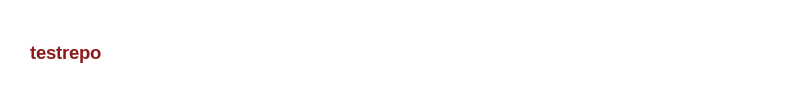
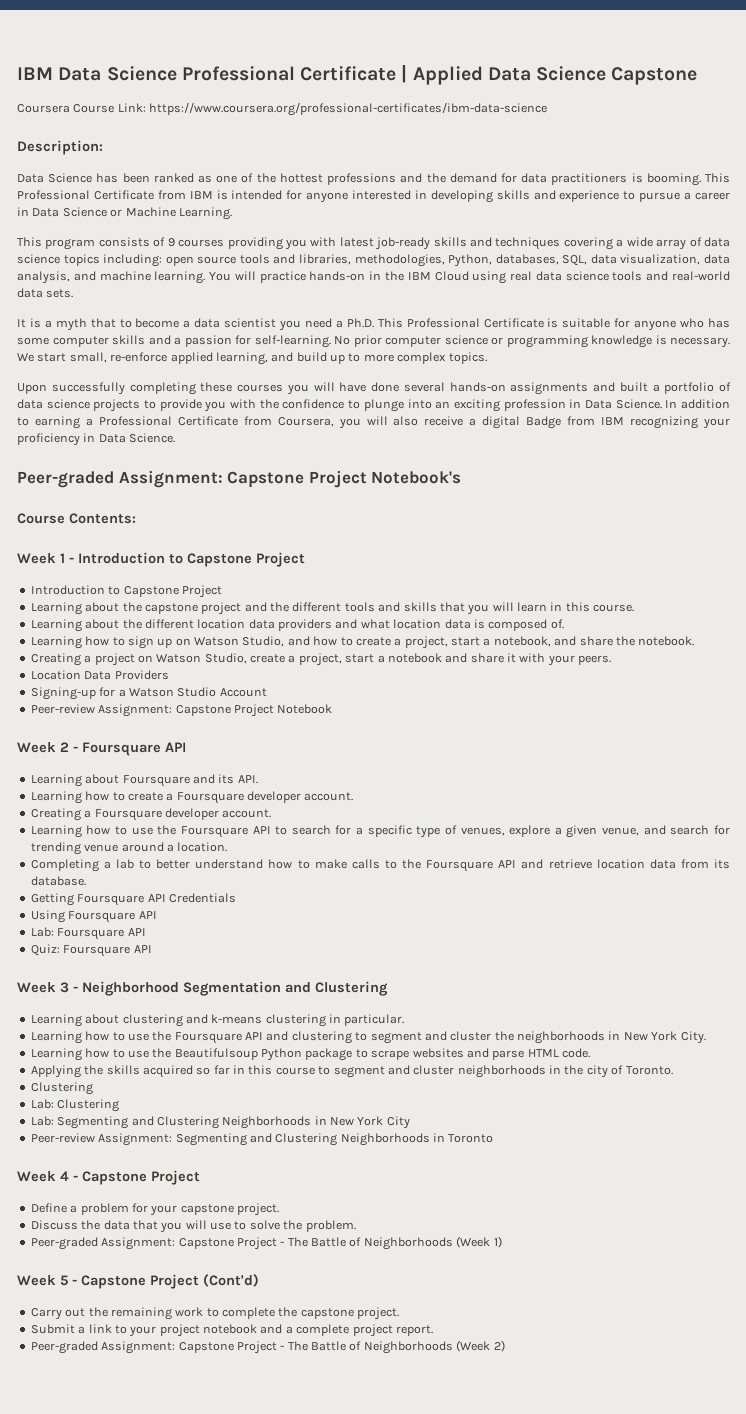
[30,46,101,63] testrepo -> [17,65,698,85] [17,102,548,116] [17,140,103,155] [17,173,731,186] [17,190,730,203] [17,207,232,220] [17,237,731,250] [17,254,730,267] [17,271,731,284] [17,288,74,298] [17,318,730,331] [17,335,730,348] [17,352,487,365] [17,382,731,395] [17,399,731,412] [17,416,731,429] [17,433,176,446] [17,470,462,488] [17,513,136,524] [17,552,305,567] [30,585,222,598] [30,602,635,615] [30,619,564,632] [30,636,695,649] [30,653,612,666] [30,670,169,680] [30,687,267,700] [30,704,333,717] [17,742,186,756] [30,774,258,787] [30,791,354,804] [30,808,272,821] [30,825,731,838] [30,842,228,855] [30,859,730,872] [30,876,86,886] [30,893,236,906] [30,910,157,923] [30,927,146,940] [30,944,152,957] [17,981,388,996] [30,1014,405,1027] [30,1031,706,1044] [30,1048,590,1061] [30,1065,673,1078] [30,1082,93,1095] [30,1099,120,1112] [30,1116,410,1129] [30,1133,494,1146] [17,1170,200,1185] [30,1203,279,1216] [30,1220,356,1233] [30,1236,502,1250] [17,1274,259,1289] [30,1307,400,1320] [30,1324,433,1337] [30,1340,505,1354] IBM Data Science Professional Certificate | Applied Data Science Capstone // Coursera Course Link: https://www.coursera.org/professional-certificates/ibm-data-science // Description: // Data Science has been ranked as one of the hottest professions and the demand for data practitioners is booming. This Professional Certificate from IBM is intended for anyone interested in developing skills and experience to pursue a career in Data Science or Machine Learning. // This program consists of 9 courses providing you with latest job-ready skills and techniques covering a wide array of data science topics including: open source tools and libraries, methodologies, Python, databases, SQL, data visualization, data analysis, and machine learning. You will practice hands-on in the IBM Cloud using real data science tools and real-world data sets. // It is a myth that to become a data scientist you need a Ph.D. This Professional Certificate is suitable for anyone who has some computer skills and a passion for self-learning. No prior computer science or programming knowledge is necessary. We start small, re-enforce applied learning, and build up to more complex topics. // Upon successfully completing these courses you will have done several hands-on assignments and built a portfolio of data science projects to provide you with the confidence to plunge into an exciting profession in Data Science. In addition to earning a Professional Certificate from Coursera, you will also receive a digital Badge from IBM recognizing your proficiency in Data Science. // Peer-graded Assignment: Capstone Project Notebook's // Course Contents: // Week 1 - Introduction to Capstone Project // Introduction to Capstone Project // Learning about the capstone project and the different tools and skills that you will learn in this course. // Learning about the different location data providers and what location data is composed of. // Learning how to sign up on Watson Studio, and how to create a project, start a notebook, and share the notebook. // Creating a project on Watson Studio, create a project, start a notebook and share it with your peers. // Location Data Providers // Signing-up for a Watson Studio Account // Peer-review Assignment: Capstone Project Notebook // Week 2 - Foursquare API // Learning about Foursquare and its API. // Learning how to create a Foursquare developer account. // Creating a Foursquare developer account. // Learning how to use the Foursquare API to search for a specific type of venues, explore a given venue, and search for trending venue around a location. // Completing a lab to better understand how to make calls to the Foursquare API and retrieve location data from its database. // Getting Foursquare API Credentials // Using Foursquare API // Lab: Foursquare API // Quiz: Foursquare API // Week 3 - Neighborhood Segmentation and Clustering // Learning about clustering and k-means clustering in particular. // Learning how to use the Foursquare API and clustering to segment and cluster the neighborhoods in New York City. // Learning how to use the Beautifulsoup Python package to scrape websites and parse HTML code. // Applying the skills acquired so far in this course to segment and cluster neighborhoods in the city of Toronto. // Clustering // Lab: Clustering // Lab: Segmenting and Clustering Neighborhoods in New York City // Peer-review Assignment: Segmenting and Clustering Neighborhoods in Toronto // Week 4 - Capstone Project // Define a problem for your capstone project. // Discuss the data that you will use to solve the problem. // Peer-graded Assignment: Capstone Project - The Battle of Neighborhoods (Week 1) // Week 5 - Capstone Project (Cont'd) // Carry out the remaining work to complete the capstone project. // Submit a link to your project notebook and a complete project report. // Peer-graded Assignment: Capstone Project - The Battle of Neighborhoods (Week 2)

